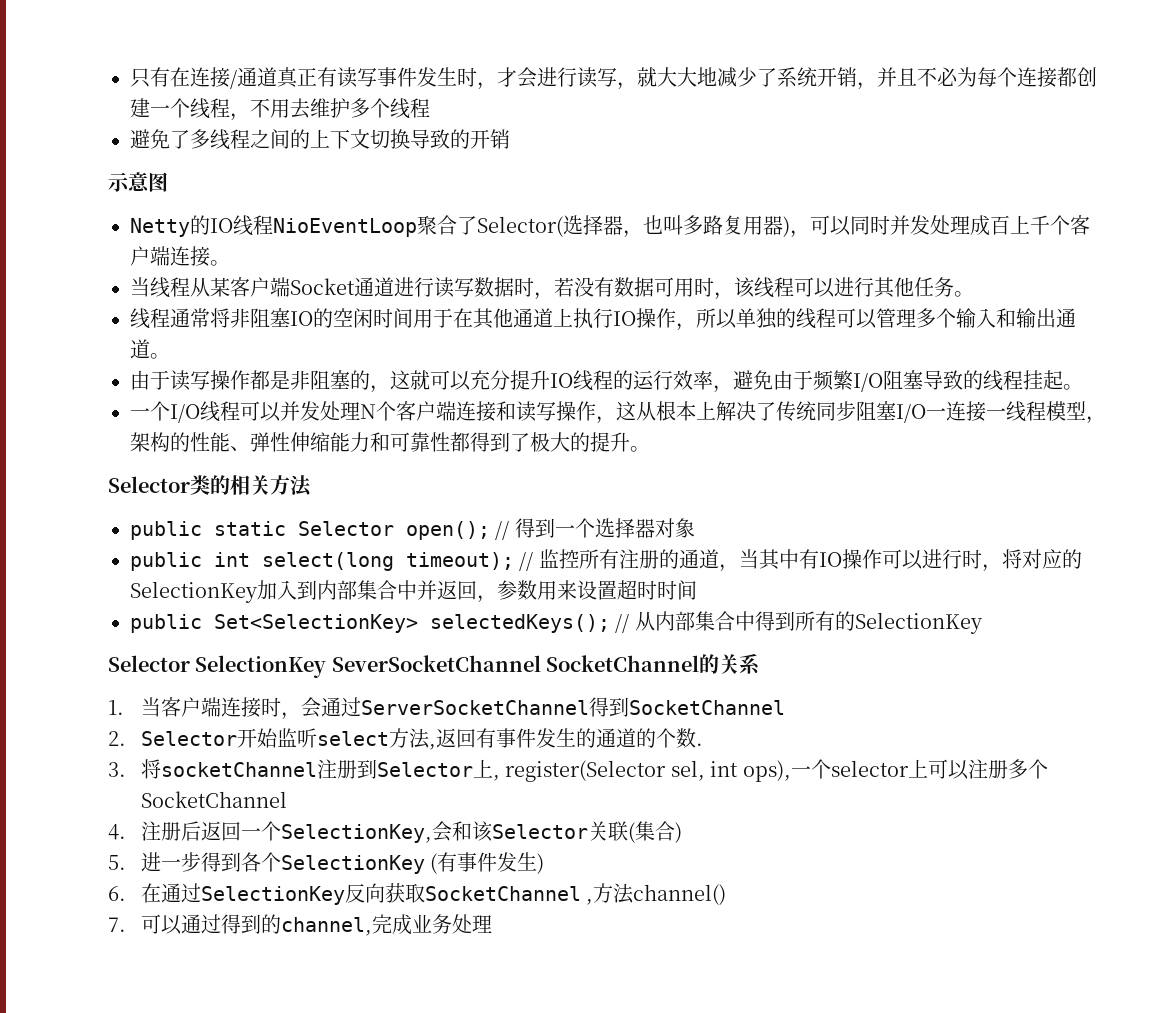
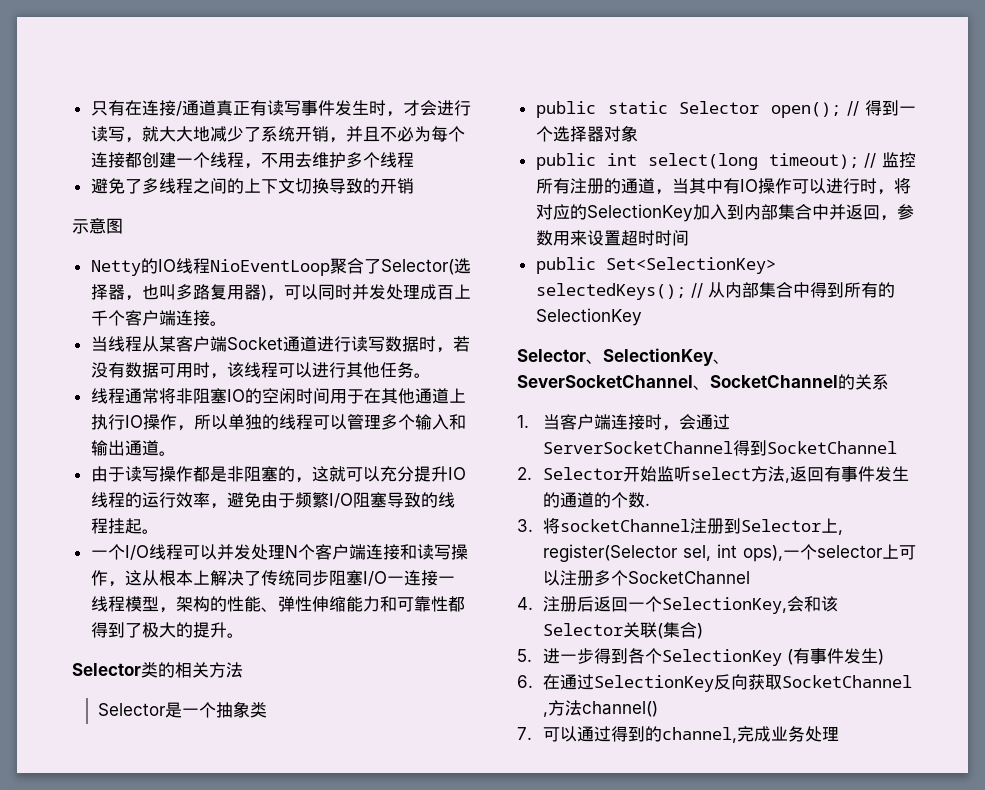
(312, 486) none -> [97,701,267,718] // Selector是一个抽象类
[195,655,541,678] SelectionKey SeverSocketChannel -> [586,348,730,366] [517,375,710,390] 、SelectionKey、SeverSocketChannel、

